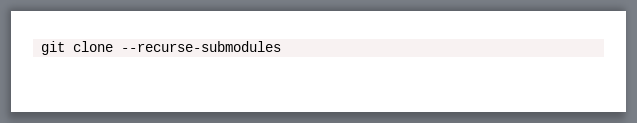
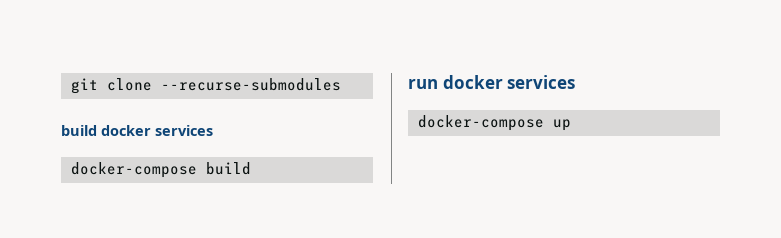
(281, 46) none -> [61,125,213,136] [70,162,251,178] [408,75,576,89] [417,115,571,131] // build docker services // docker-compose build // run docker services // docker-compose up

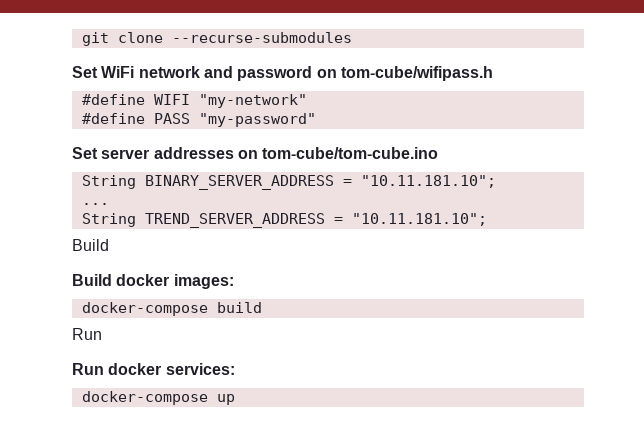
[61,125,213,136] [70,162,251,178] [408,75,576,89] build docker services // docker-compose build // run docker services -> [72,66,493,81] [81,94,307,108] [81,113,316,127] [72,147,439,159] [81,175,496,190] [81,203,109,205] [81,213,487,228] [72,239,109,251] [72,274,234,289] [81,302,262,316] [72,328,102,340] [72,363,235,375] Set WiFi network and password on tom-cube/wifipass.h // #define WIFI "my-network" // #define PASS "my-password" // Set server addresses on tom-cube/tom-cube.ino // String BINARY_SERVER_ADDRESS = "10.11.181.10"; // ... // String TREND_SERVER_ADDRESS = "10.11.181.10"; // Build // Build docker images: // docker-compose build // Run // Run docker services:

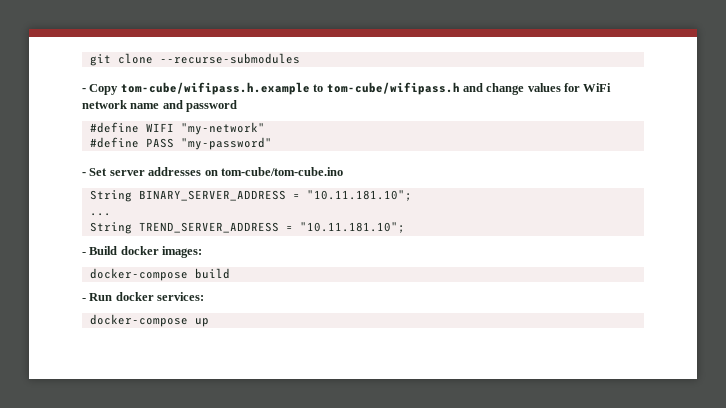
[72,66,98,78] Set -> [82,82,580,95] - Copy tom-cube/wifipass.h.example to tom-cube/wifipass.h and change values for
(200, 72) none -> [130,103,160,109] name
[316,66,493,81] on tom-cube/wifipass.h -> (238, 106) none
(316, 120) none -> [82,172,86,176] -
[72,239,109,251] Build // -> [82,252,86,255] -
[72,328,102,340] Run // -> [82,298,86,301] -

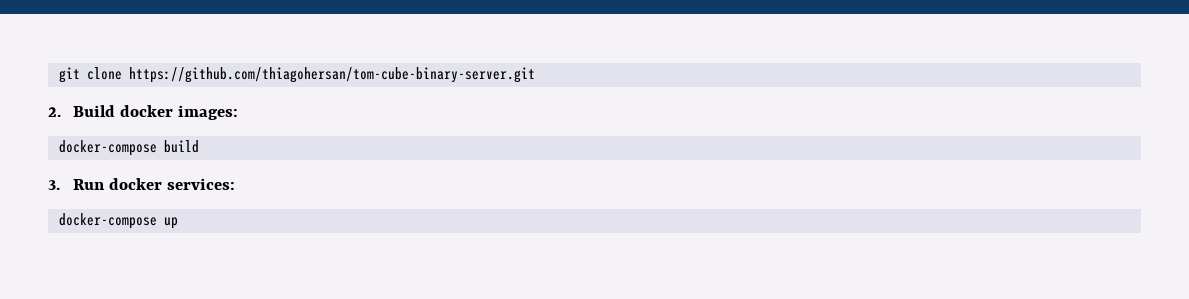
[159,53,300,64] [82,82,612,95] [82,100,238,112] [89,122,265,135] [89,137,272,150] [82,167,343,176] [89,190,412,202] [89,213,111,216] [89,222,405,234] [82,252,86,255] --recurse-submodules // - Copy tom-cube/wifipass.h.example to tom-cube/wifipass.h and change values for WiFi network name and password // #define WIFI "my-network" // #define PASS "my-password" // - Set server addresses on tom-cube/tom-cube.ino // String BINARY_SERVER_ADDRESS = "10.11.181.10"; // ... // String TREND_SERVER_ADDRESS = "10.11.181.10"; // - -> [129,67,536,83] [48,107,61,117] https://github.com/thiagohersan/tom-cube-binary-server.git // 2.
[82,298,86,301] - -> [48,180,60,190] 3.

